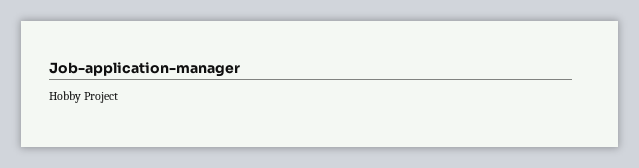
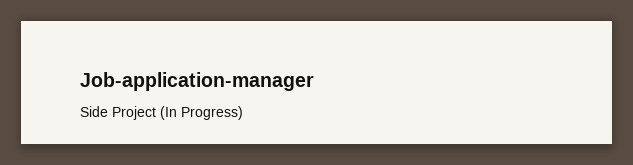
[49,91,119,103] Hobby Project -> [80,106,243,120] Side Project (In Progress)

